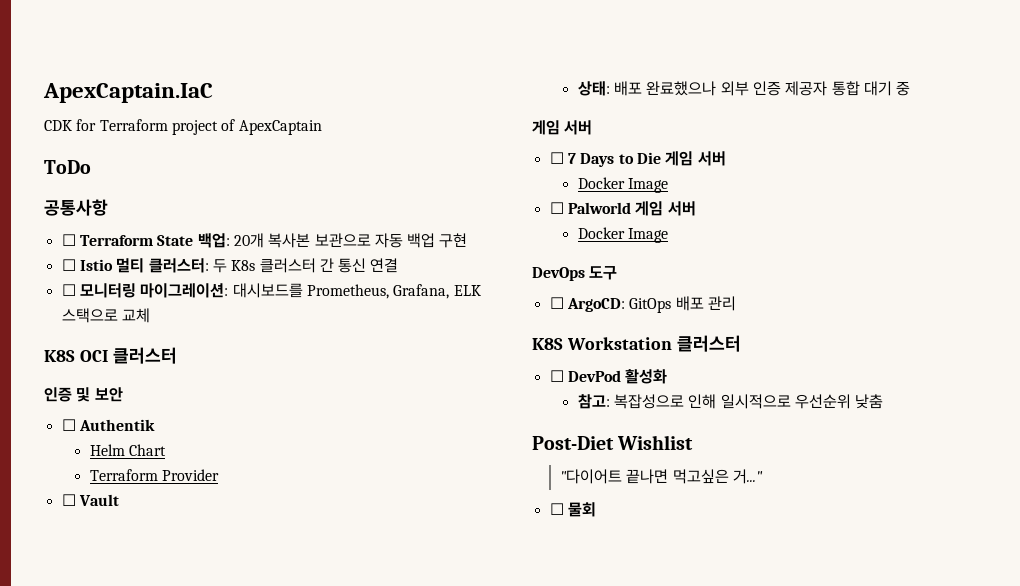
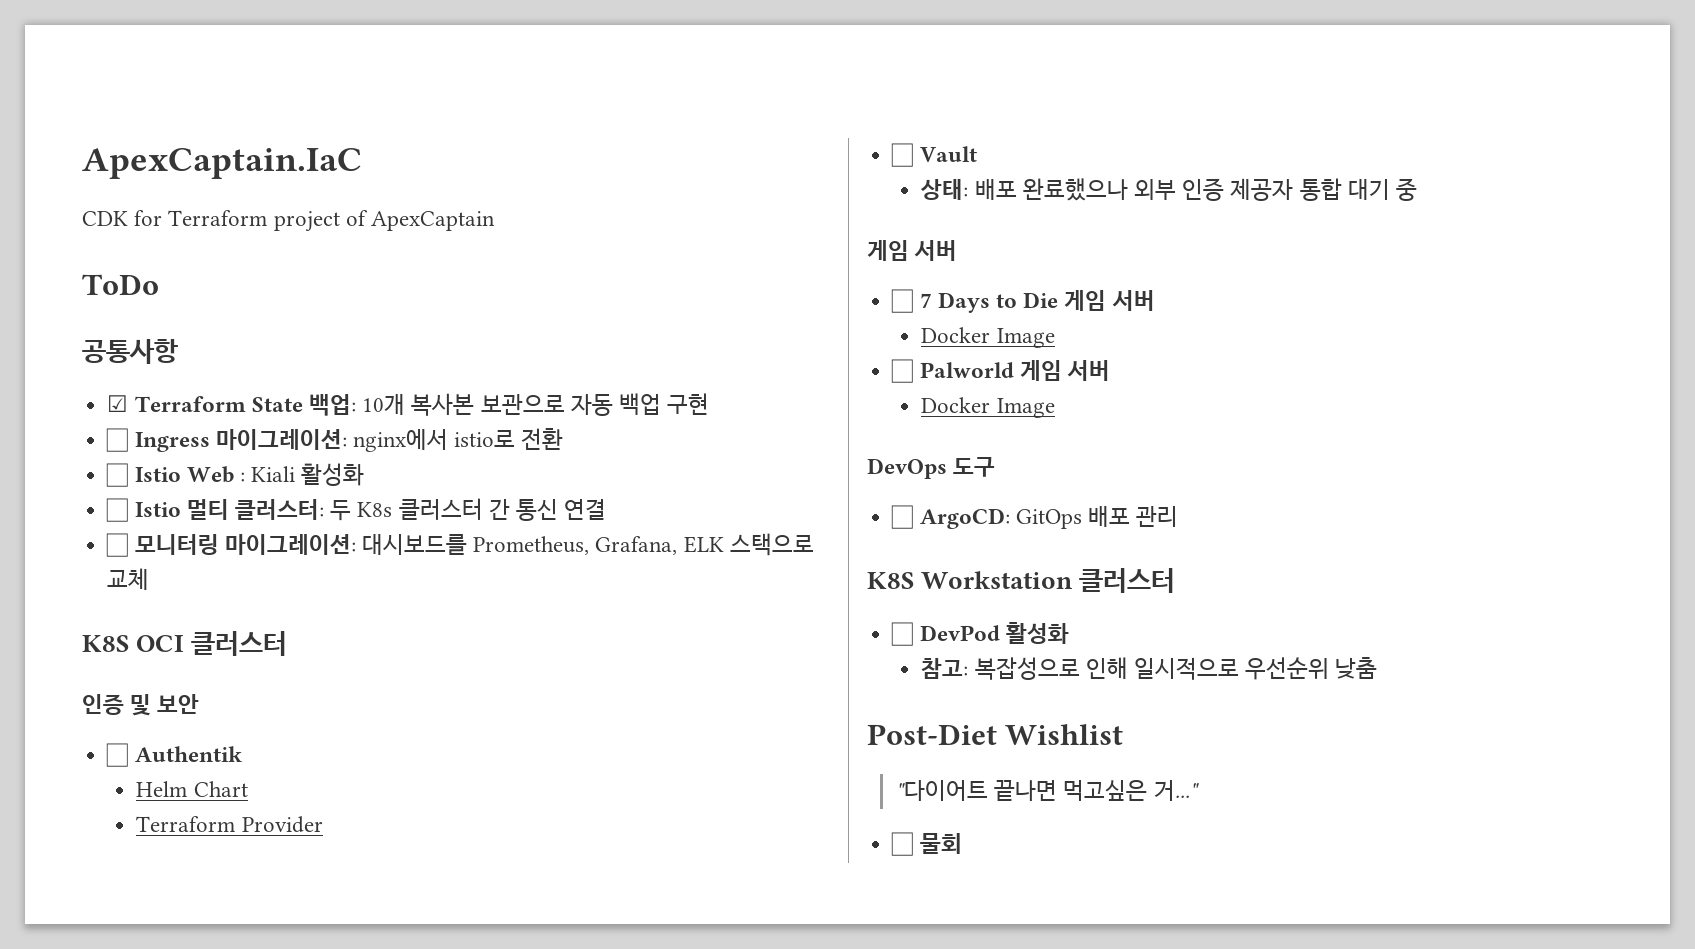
[61,234,76,246] ☐ -> [107,395,129,412] ☑
[233,233,264,248] 20개 -> [362,394,406,415] 10개
(468, 240) none -> [106,428,564,452] [106,463,365,487] // ☐ Ingress 마이그레이션: nginx에서 istio로 전환 // ☐ Istio Web : Kiali 활성화

